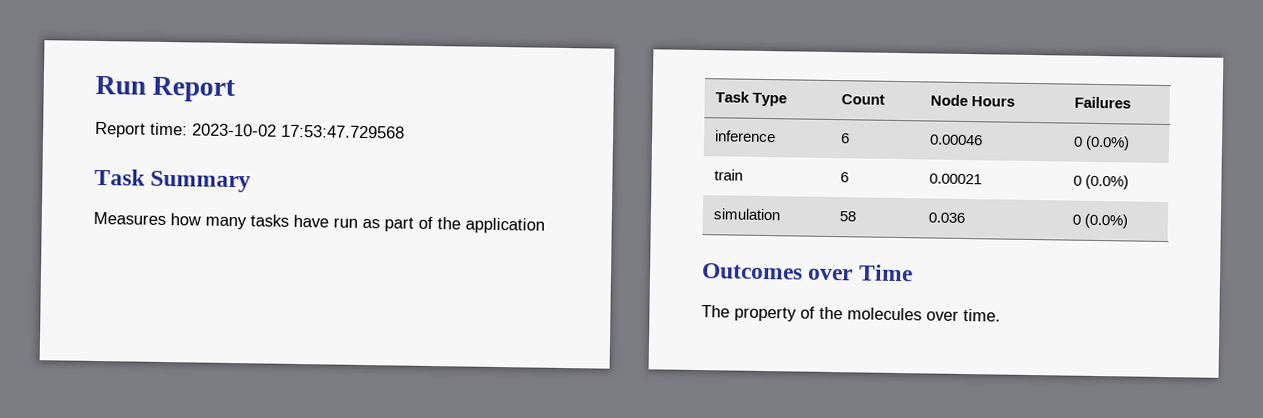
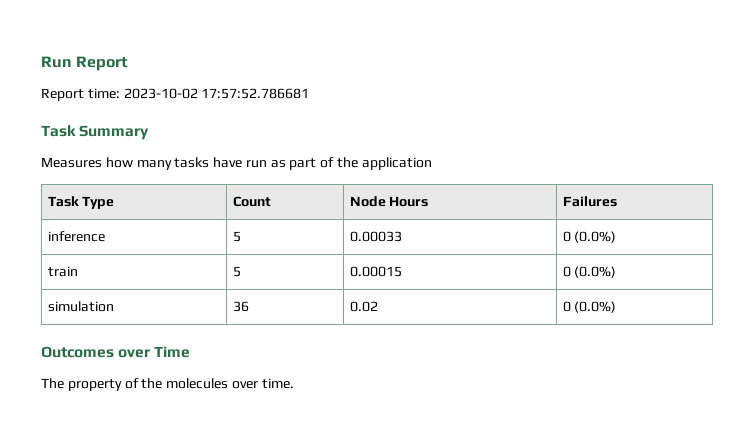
[281,124,405,139] 17:53:47.729568 -> [201,88,310,99] 17:57:52.786681
[841,133,851,144] [930,134,984,146] 6 | 0.00046 -> [232,231,241,242] [349,231,402,242] 5 | 0.00033
[840,172,850,183] [929,173,983,185] 6 | 0.00021 -> [232,266,241,277] [349,266,402,277] 5 | 0.00015
[839,211,857,222] [928,212,966,224] 58 | 0.036 -> [232,301,249,312] [349,301,378,312] 36 | 0.02

